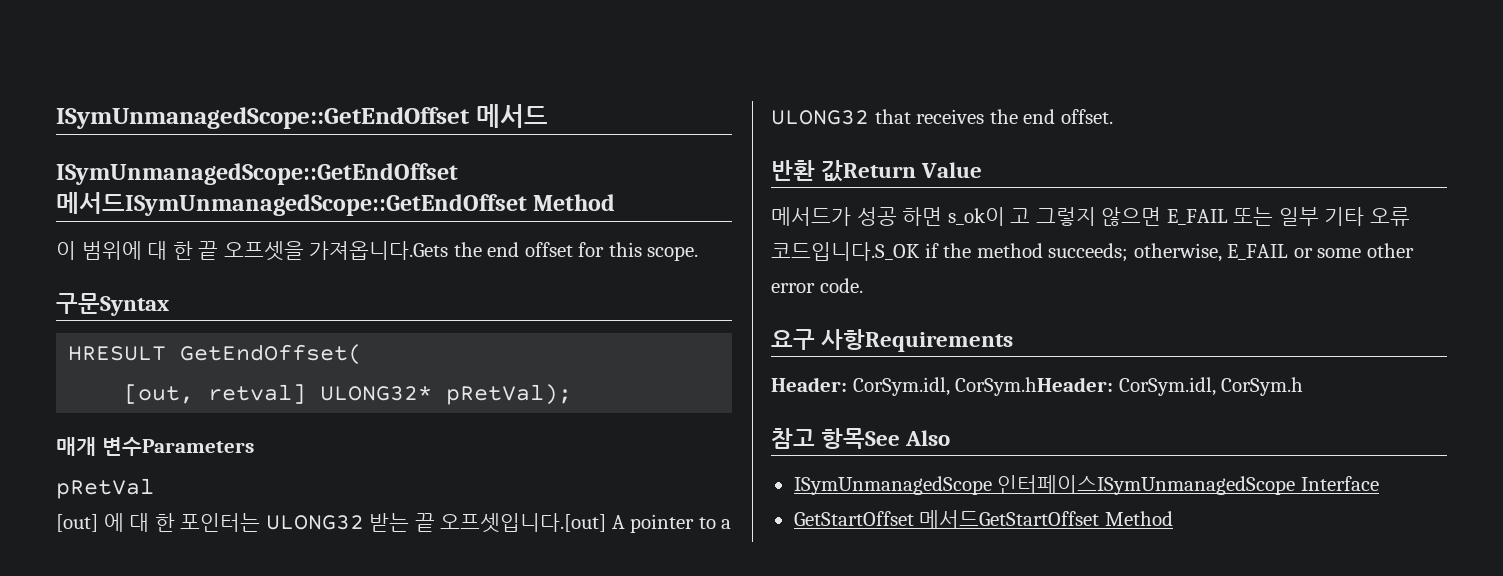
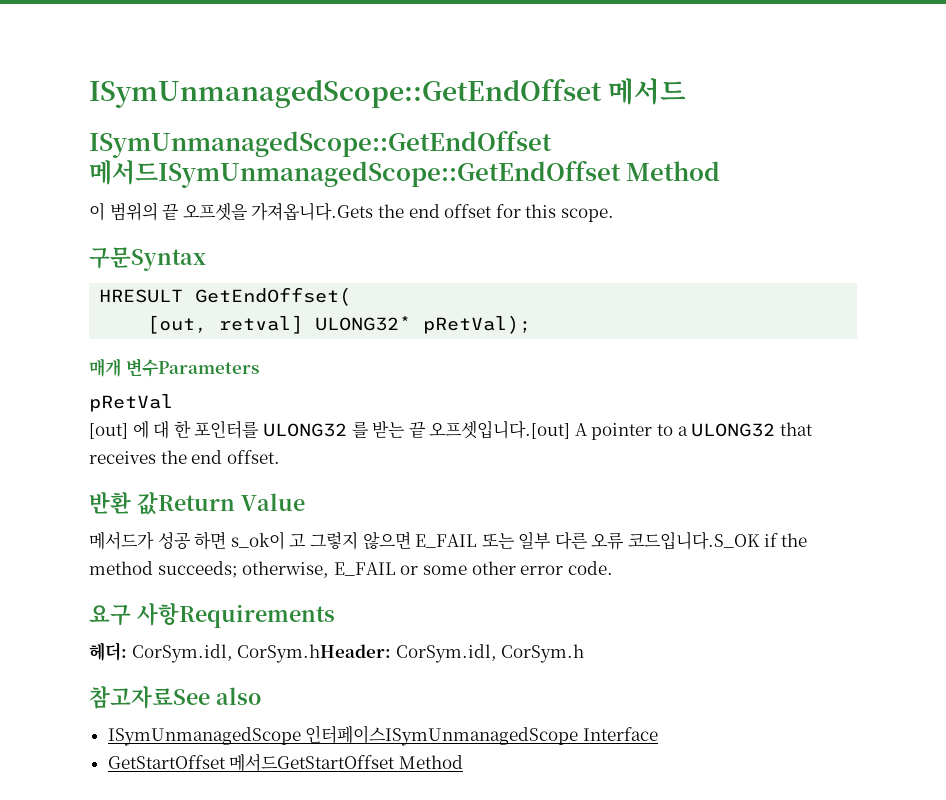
[81,241,193,260] 범위에 대 한 -> [109,202,158,221] 범위의
[180,513,364,532] 포인터는 ULONG32 -> [194,420,369,439] 포인터를 ULONG32 를
[1324,207,1365,226] 기타 -> [554,532,588,550] 다른
[771,377,847,392] Header: -> [89,642,127,661] 헤더:
[771,428,951,449] 참고 항목See Also -> [89,686,261,709] 참고자료See also

